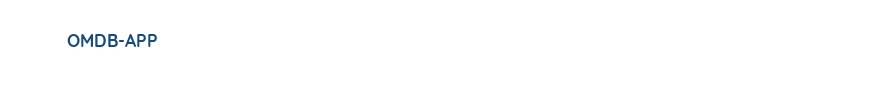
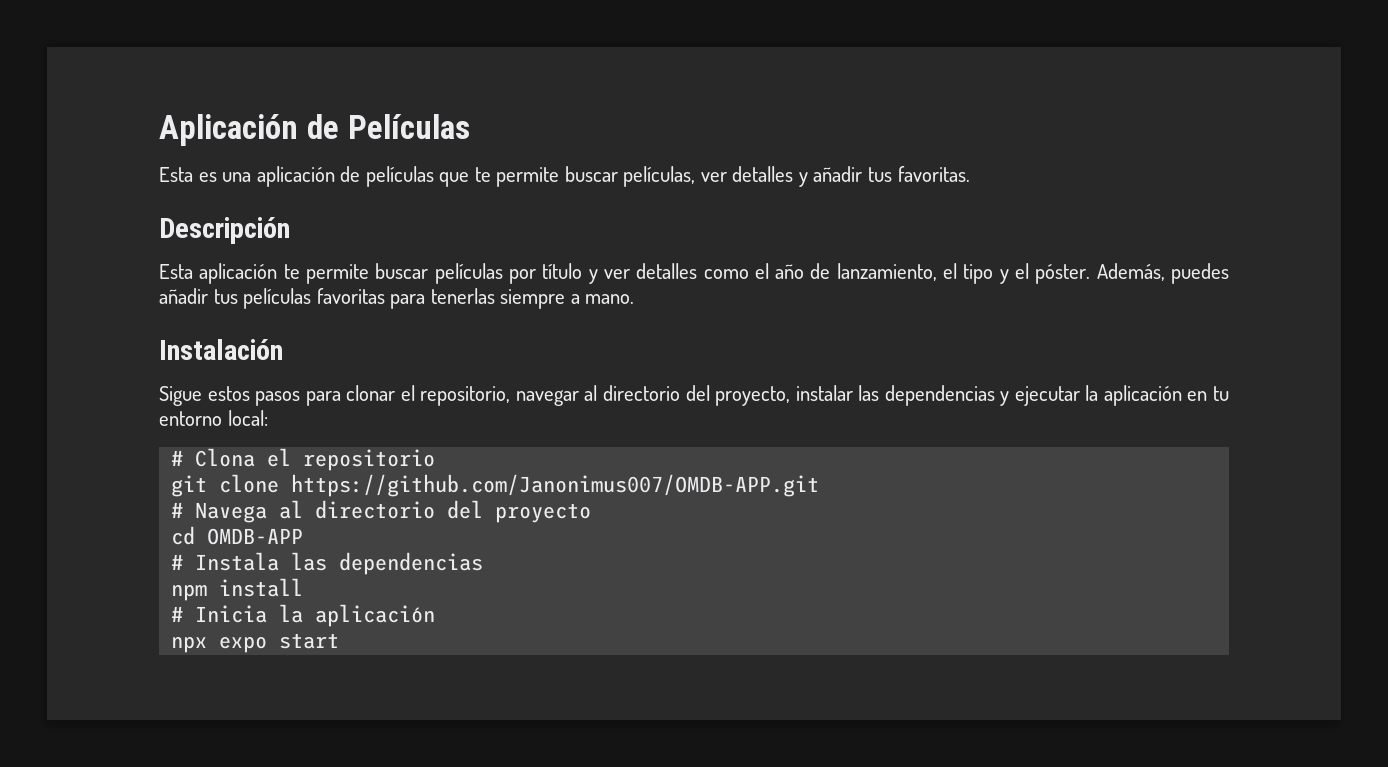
[67,33,158,47] OMDB-APP -> [159,114,470,146] [159,166,970,187] [159,217,290,244] [159,263,1229,284] [159,288,635,309] [159,339,283,360] [159,385,1229,406] [159,410,268,426] [171,448,436,471] [171,474,820,497] [171,500,592,523] [171,526,304,545] [171,552,484,575] [171,578,304,601] [171,604,436,627] [171,633,340,653] Aplicación de Películas // Esta es una aplicación de películas que te permite buscar películas, ver detalles y añadir tus favoritas. // Descripción // Esta aplicación te permite buscar películas por título y ver detalles como el año de lanzamiento, el tipo y el póster. Además, puedes añadir tus películas favoritas para tenerlas siempre a mano. // Instalación // Sigue estos pasos para clonar el repositorio, navegar al directorio del proyecto, instalar las dependencias y ejecutar la aplicación en tu entorno local: // # Clona el repositorio // git clone https://github.com/Janonimus007/OMDB-APP.git // # Navega al directorio del proyecto // cd OMDB-APP // # Instala las dependencias // npm install // # Inicia la aplicación // npx expo start

